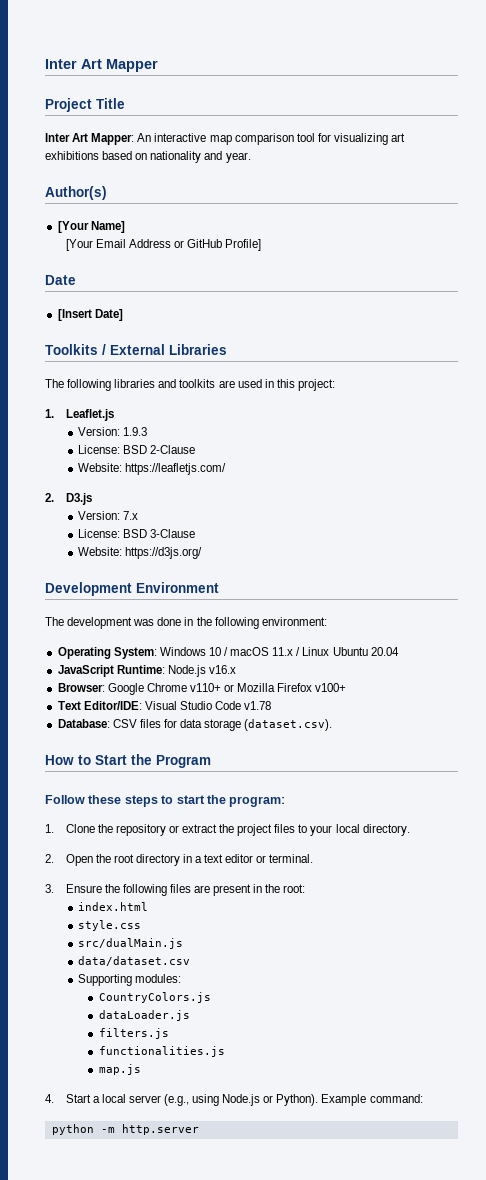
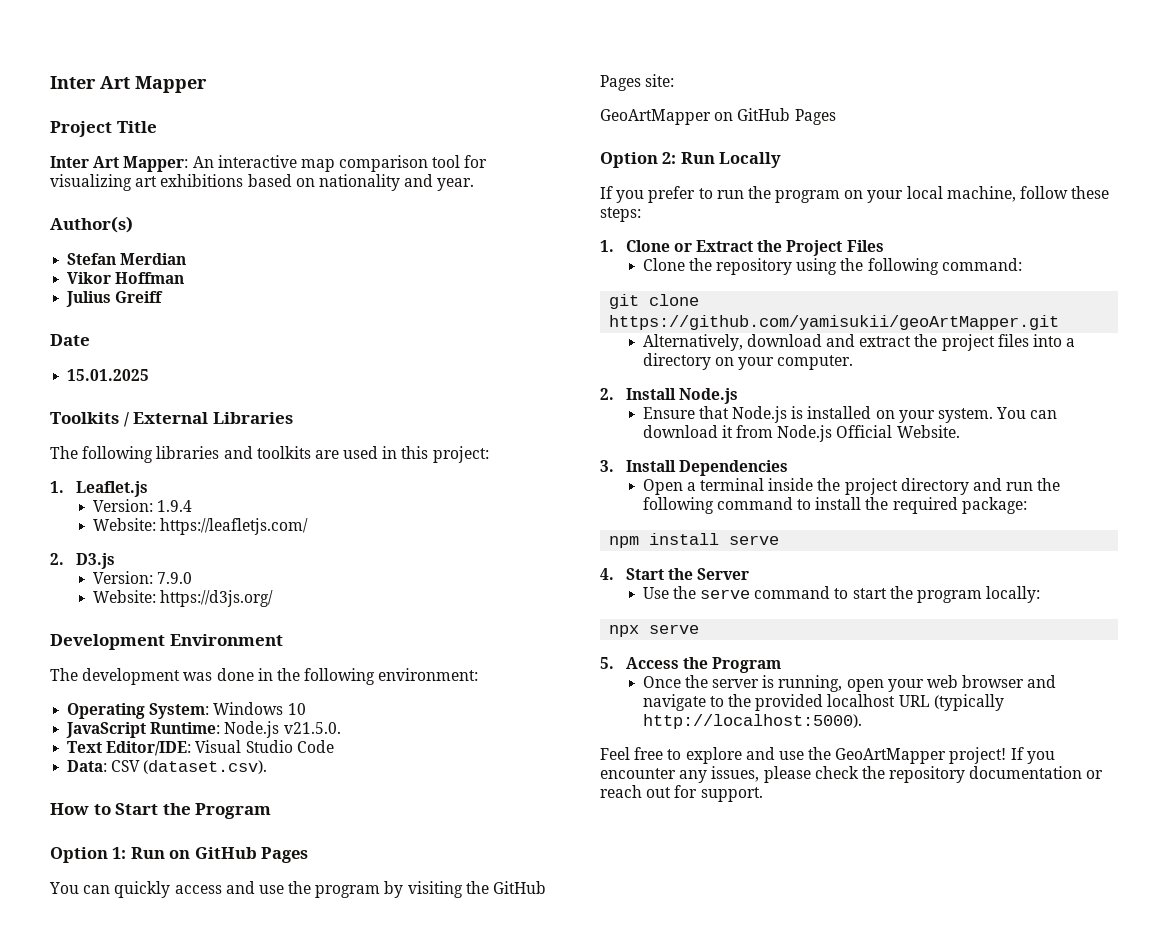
[57,221,125,233] [65,239,262,251] [Your Name] // [Your Email Address or GitHub Profile] -> [67,253,187,265] [67,272,185,284] [66,291,164,307] Stefan Merdian // Vikor Hoffman // Julius Greiff
[57,309,123,321] [Insert Date] -> [67,369,150,381] 15.01.2025
[123,427,148,436] [78,445,196,454] 1.9.3 // License: BSD 2-Clause -> [156,500,192,512] 1.9.4
[123,511,139,520] [78,529,196,538] 7.x // License: BSD 3-Clause -> [156,572,192,584] 7.9.0
[224,647,399,656] [57,665,236,677] [57,683,347,695] / macOS 11.x / Linux Ubuntu 20.04 // JavaScript Runtime: Node.js v16.x // Browser: Google Chrome v110+ or Mozilla Firefox v100+ -> [66,721,341,738] // JavaScript Runtime: Node.js v21.5.0.
[244,701,272,710] [57,719,242,731] v1.78 // Database: CSV files for data storage -> [67,760,141,772] // Data: CSV
[45,795,286,807] [45,824,410,836] [45,854,314,866] [45,884,306,896] [78,902,149,911] [78,920,142,931] [78,938,184,949] [78,956,191,966] [78,974,182,986] [98,992,211,1003] [98,1010,190,1021] [98,1028,169,1039] [98,1046,225,1057] [98,1064,141,1075] [45,1094,423,1106] [51,1124,199,1135] Follow these steps to start the program: // 1. Clone the repository or extract the project files to your local directory. // 2. Open the root directory in a text editor or terminal. // 3. Ensure the following files are present in the root: // index.html // style.css // src/dualMain.js // data/dataset.csv // Supporting modules: // CountryColors.js // dataLoader.js // filters.js // functionalities.js // map.js // 4. Start a local server (e.g., using Node.js or Python). Example command: // python -m http.server -> [50,847,309,863] [49,881,547,898] [600,74,675,91] [600,108,836,125] [600,152,782,168] [600,186,1110,203] [600,207,641,222] [600,240,884,256] [642,258,1022,275] [609,294,700,309] [609,315,1060,330] [642,334,1076,351] [642,353,854,370] [600,388,738,404] [642,406,1058,423] [642,425,960,442] [600,460,788,476] [642,478,1061,495] [642,497,1027,514] [609,533,780,548] [600,568,750,580] [642,586,1041,603] [609,624,700,637] [600,657,782,673] [642,675,1057,692] [642,694,1004,711] [642,714,862,729] [600,747,1055,764] [600,766,1104,783] [600,785,763,802] Option 1: Run on GitHub Pages // You can quickly access and use the program by visiting the GitHub Pages site: // GeoArtMapper on GitHub Pages // Option 2: Run Locally // If you prefer to run the program on your local machine, follow these steps: // 1. Clone or Extract the Project Files // Clone the repository using the following command: // git clone https://github.com/yamisukii/geoArtMapper.git // Alternatively, download and extract the project files into a directory on your computer. // 2. Install Node.js // Ensure that Node.js is installed on your system. You can download it from Node.js Official Website. // 3. Install Dependencies // Open a terminal inside the project directory and run the following command to install the required package: // npm install serve // 4. Start the Server // Use the serve command to start the program locally: // npx serve // 5. Access the Program // Once the server is running, open your web browser and navigate to the provided localhost URL (typically http://localhost:5000). // Feel free to explore and use the GeoArtMapper project! If you encounter any issues, please check the repository documentation or reach out for support.

